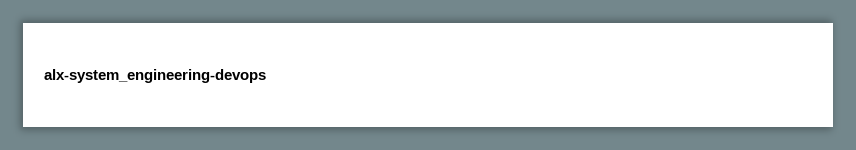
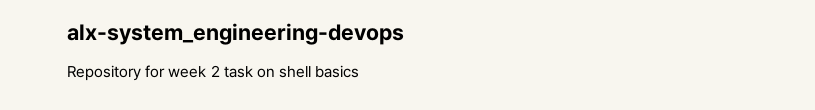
(266, 76) none -> [67,65,360,81] // Repository for week 2 task on shell basics

